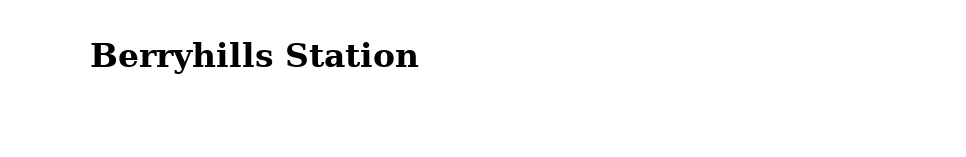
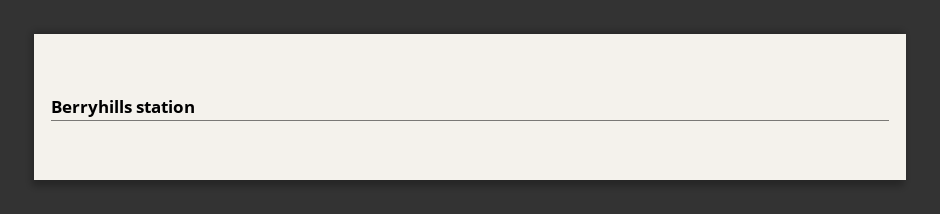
[285,42,419,67] Station -> [136,100,196,113] station

